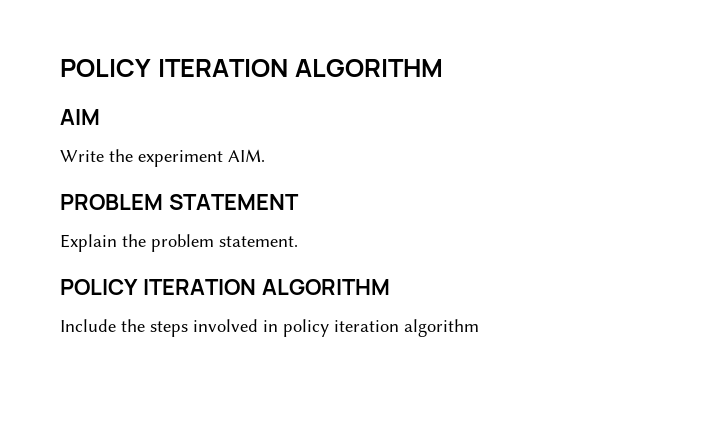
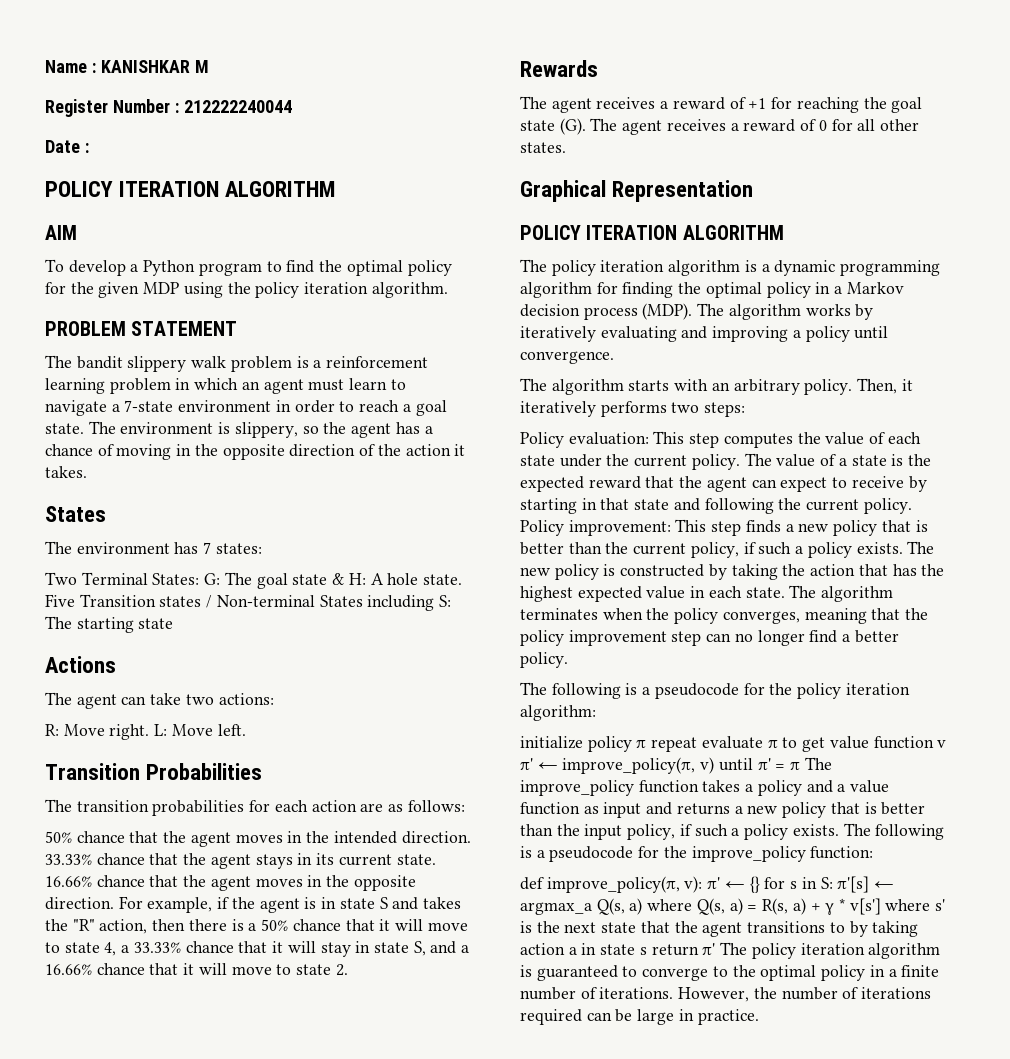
[60,59,443,77] [60,109,100,125] [60,149,265,167] [60,194,299,210] [60,234,298,252] [60,279,390,295] [60,319,479,337] POLICY ITERATION ALGORITHM // AIM // Write the experiment AIM. // PROBLEM STATEMENT // Explain the problem statement. // POLICY ITERATION ALGORITHM // Include the steps involved in policy iteration algorithm -> [45,60,209,73] [45,99,292,117] [45,140,89,153] [45,181,336,197] [45,225,77,240] [45,259,452,276] [45,282,448,298] [45,321,238,336] [45,355,429,372] [45,378,406,394] [45,400,447,416] [45,421,433,438] [45,444,466,460] [45,466,87,478] [45,506,106,522] [45,541,262,554] [45,572,462,589] [45,594,452,611] [45,616,174,633] [45,656,116,673] [45,692,274,709] [45,724,246,740] [45,763,263,780] [45,799,465,816] [45,831,471,847] [45,853,436,869] [45,875,416,891] [45,896,461,913] [45,919,468,934] [45,941,470,957] [45,963,348,976] [520,60,598,77] [520,96,923,113] [520,118,919,135] [520,142,566,153] [520,180,754,202] [520,225,784,240] [520,259,941,276] [520,282,904,298] [520,303,874,320] [520,326,889,342] [520,351,614,364] [520,378,913,395] [520,401,746,417] [520,431,921,448] [520,453,931,470] [520,476,927,492] [520,498,912,514] [520,519,928,536] [520,541,935,558] [520,564,945,580] [520,585,894,602] [520,608,929,624] [520,630,899,646] [520,652,568,668] [520,682,910,699] [520,705,596,721] [520,736,947,752] [520,757,832,774] [520,780,890,796] [520,802,926,818] [520,823,945,840] [520,846,874,862] [520,876,894,893] [520,898,946,915] [520,921,919,937] [520,942,941,959] [520,965,940,981] [520,987,932,1002] [520,1009,759,1025] Name : KANISHKAR M // Register Number : 212222240044 // Date : // POLICY ITERATION ALGORITHM // AIM // To develop a Python program to find the optimal policy for the given MDP using the policy iteration algorithm. // PROBLEM STATEMENT // The bandit slippery walk problem is a reinforcement learning problem in which an agent must learn to navigate a 7-state environment in order to reach a goal state. The environment is slippery, so the agent has a chance of moving in the opposite direction of the action it takes. // States // The environment has 7 states: // Two Terminal States: G: The goal state & H: A hole state. Five Transition states / Non-terminal States including S: The starting state // Actions // The agent can take two actions: // R: Move right. L: Move left. // Transition Probabilities // The transition probabilities for each action are as follows: // 50% chance that the agent moves in the intended direction. 33.33% chance that the agent stays in its current state. 16.66% chance that the agent moves in the opposite direction. For example, if the agent is in state S and takes the "R" action, then there is a 50% chance that it will move to state 4, a 33.33% chance that it will stay in state S, and a 16.66% chance that it will move to state 2. // Rewards // The agent receives a reward of +1 for reaching the goal state (G). The agent receives a reward of 0 for all other states. // Graphical Representation // POLICY ITERATION ALGORITHM // The policy iteration algorithm is a dynamic programming algorithm for finding the optimal policy in a Markov decision process (MDP). The algorithm works by iteratively evaluating and improving a policy until convergence. // The algorithm starts with an arbitrary policy. Then, it iteratively performs two steps: // Policy evaluation: This step computes the value of each state under the current policy. The value of a state is the expected reward that the agent can expect to receive by starting in that state and following the current policy. Policy improvement: This step finds a new policy that is better than the current policy, if such a policy exists. The new policy is constructed by taking the action that has the highest expected value in each state. The algorithm terminates when the policy converges, meaning that the policy improvement step can no longer find a better policy. // The following is a pseudocode for the policy iteration algorithm: // initialize policy π repeat evaluate π to get value function v π' ← improve_policy(π, v) until π' = π The improve_policy function takes a policy and a value function as input and returns a new policy that is better than the input policy, if such a policy exists. The following is a pseudocode for the improve_policy function: // def improve_policy(π, v): π' ← {} for s in S: π'[s] ← argmax_a Q(s, a) where Q(s, a) = R(s, a) + γ * v[s'] where s' is the next state that the agent transitions to by taking action a in state s return π' The policy iteration algorithm is guaranteed to converge to the optimal policy in a finite number of iterations. However, the number of iterations required can be large in practice.

